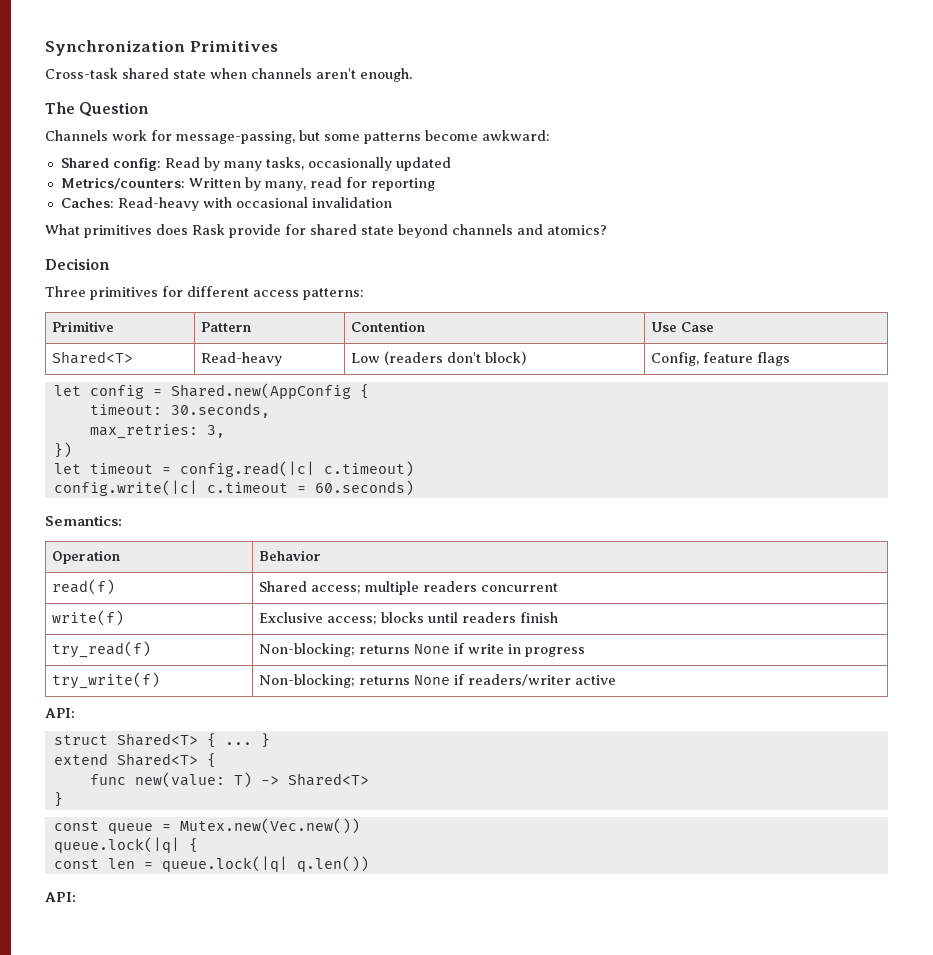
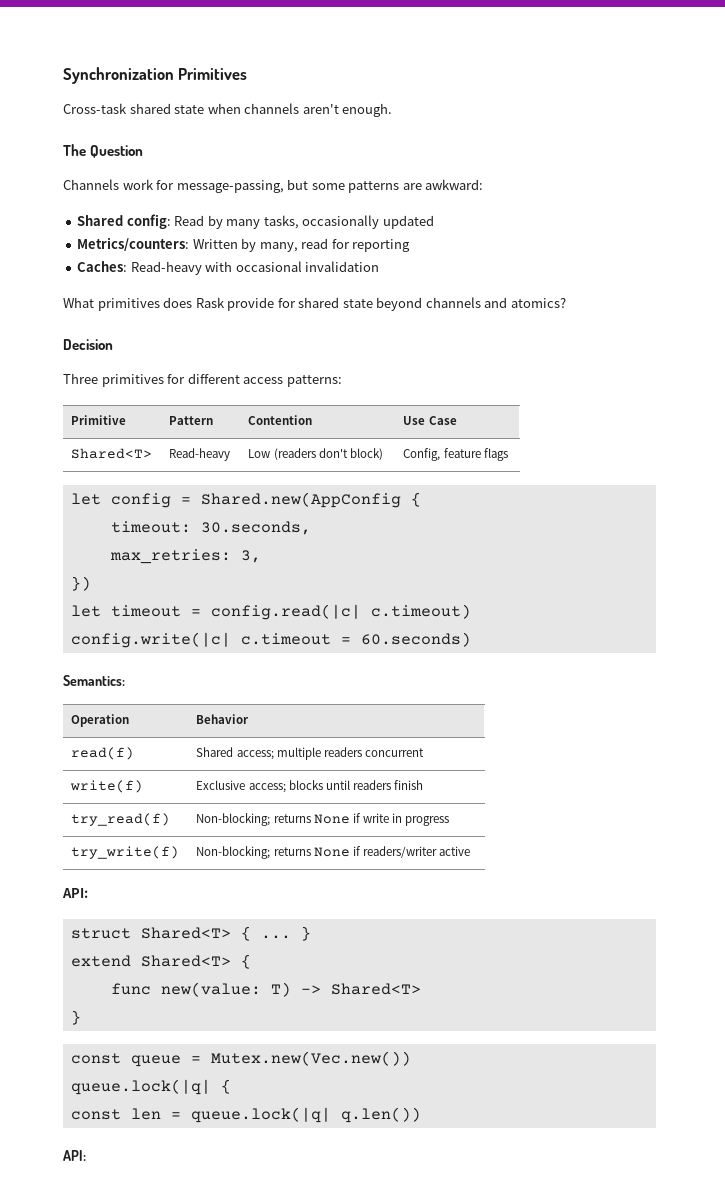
[425,130,478,141] become -> [402,183,422,190] are

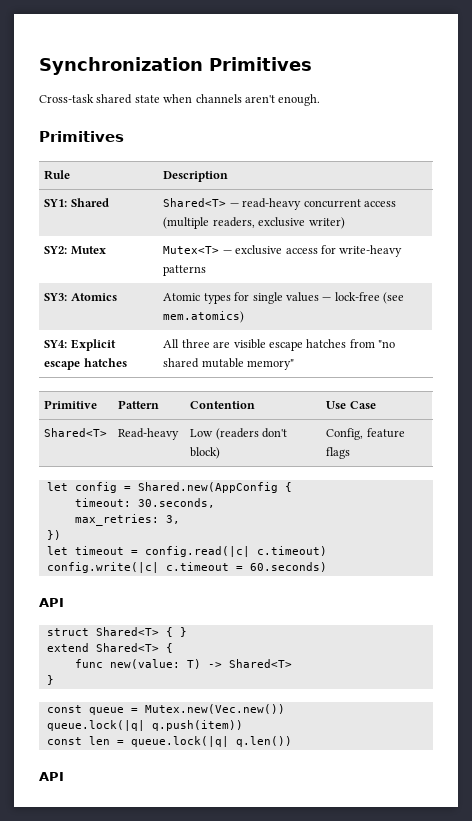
[63,144,144,158] [63,179,484,193] [77,214,434,229] [77,237,411,252] [77,261,380,275] [63,297,566,311] [63,339,113,350] [63,373,342,387] The Question // Channels work for message-passing, but some patterns are awkward: // Shared config: Read by many tasks, occasionally updated // Metrics/counters: Written by many, read for reporting // Caches: Read-heavy with occasional invalidation // What primitives does Rask provide for shared state beyond channels and atomics? // Decision // Three primitives for different access patterns: -> [39,131,124,142] [44,170,71,180] [163,171,229,182] [44,198,109,207] [163,198,396,210] [163,217,345,229] [44,246,106,255] [163,245,403,257] [163,265,207,276] [44,293,117,301] [163,292,405,304] [163,311,245,323] [44,339,116,351] [44,358,127,370] [163,339,396,351] [163,358,295,370] Primitives // Rule | Description // SY1: Shared | Shared<T> — read-heavy concurrent access (multiple readers, exclusive writer) // SY2: Mutex | Mutex<T> — exclusive access for write-heavy patterns // SY3: Atomics | Atomic types for single values — lock-free (see mem.atomics) // SY4: Explicit escape hatches | All three are visible escape hatches from "no shared mutable memory"
[63,675,125,686] [71,714,130,727] [196,714,250,724] [71,747,135,760] [196,747,424,760] [70,780,144,793] [196,780,423,793] [71,813,171,826] [196,813,450,826] [71,846,180,859] [196,846,470,859] [62,888,88,898] Semantics: // Operation | Behavior // read(f) | Shared access; multiple readers concurrent // write(f) | Exclusive access; blocks until readers finish // try_read(f) | Non-blocking; returns None if write in progress // try_write(f) | Non-blocking; returns None if readers/writer active // API: -> [39,598,64,607] API
[260,935,291,939] ... -> (173, 632) none
[220,1079,231,1094] { -> [151,720,243,731] q.push(item))
[63,1150,86,1161] API: -> [39,772,64,781] API

